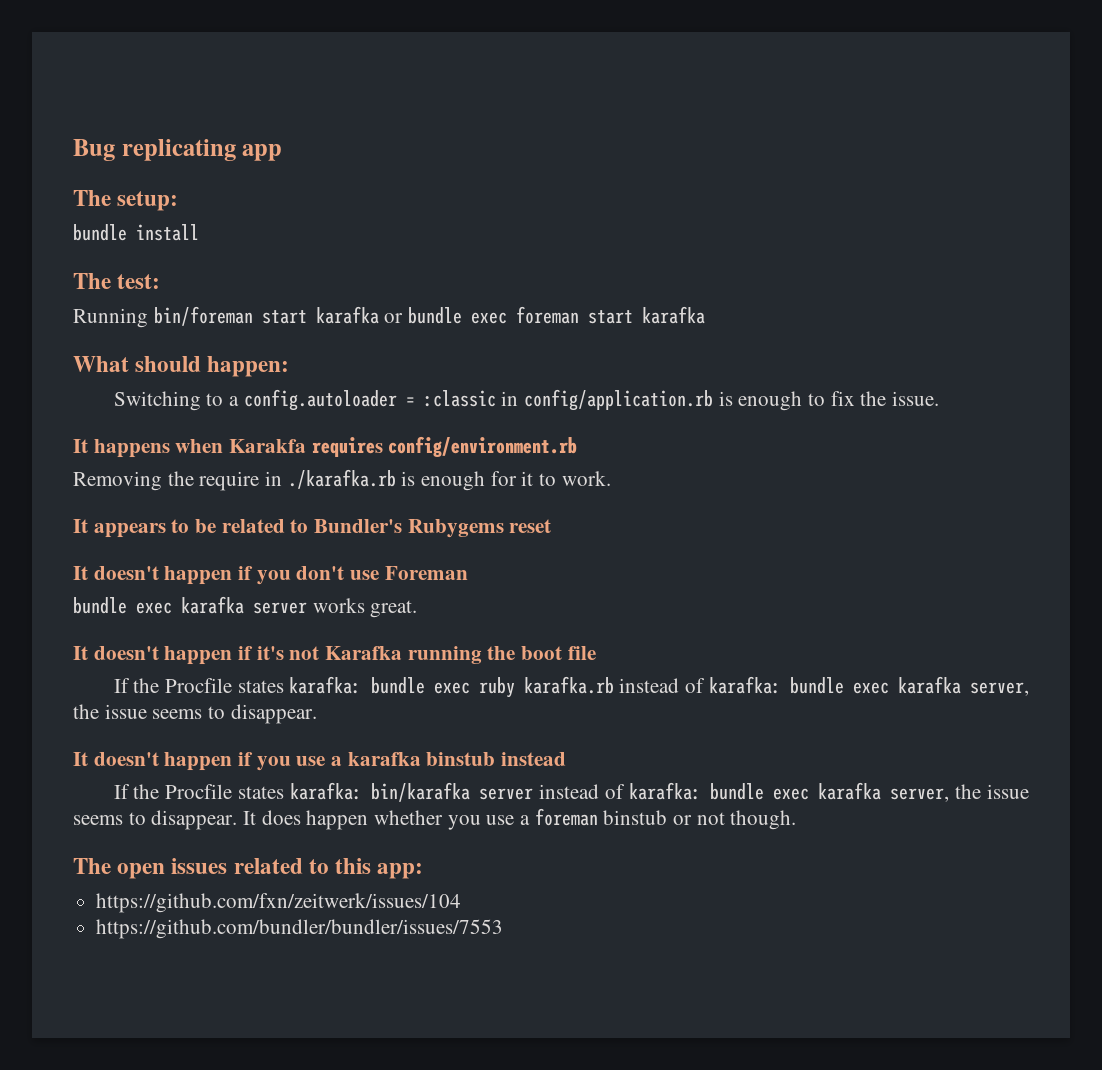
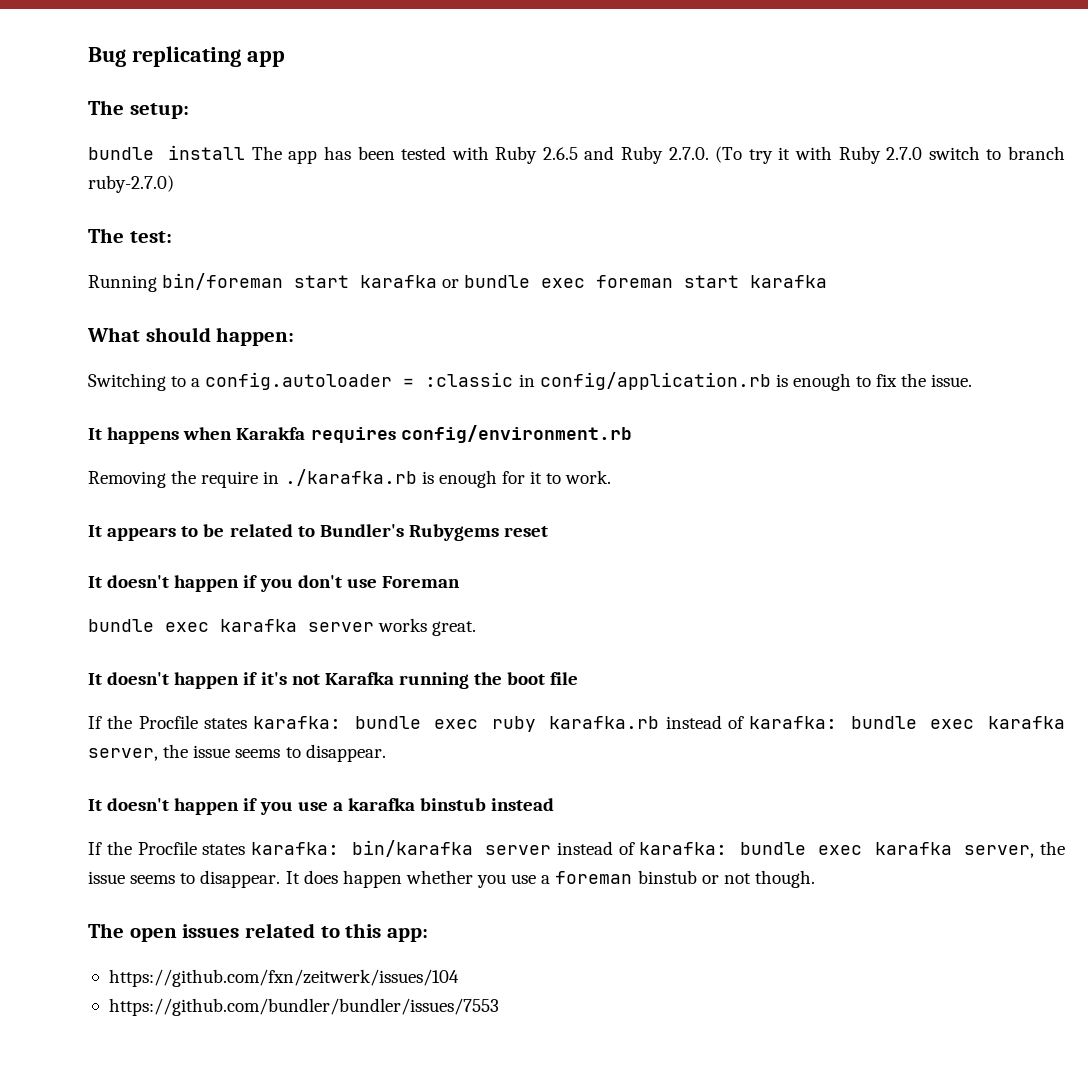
(199, 232) none -> [251,146,1065,164] [88,175,174,193] The app has been tested with Ruby 2.6.5 and Ruby 2.7.0. (To try it with Ruby 2.7.0 switch to branch ruby-2.7.0)

